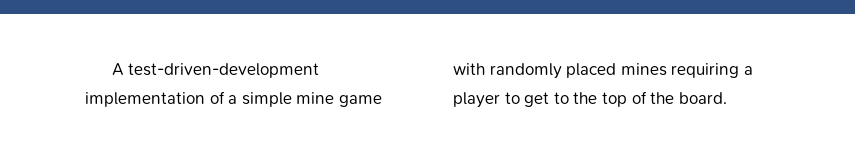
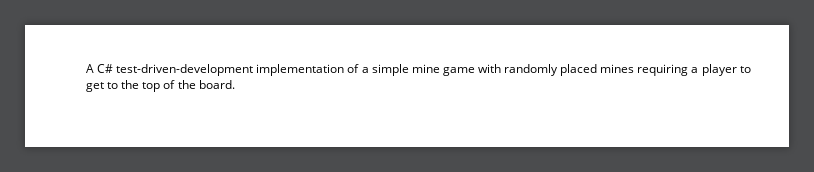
(124, 69) none -> [97,64,114,73] C#

